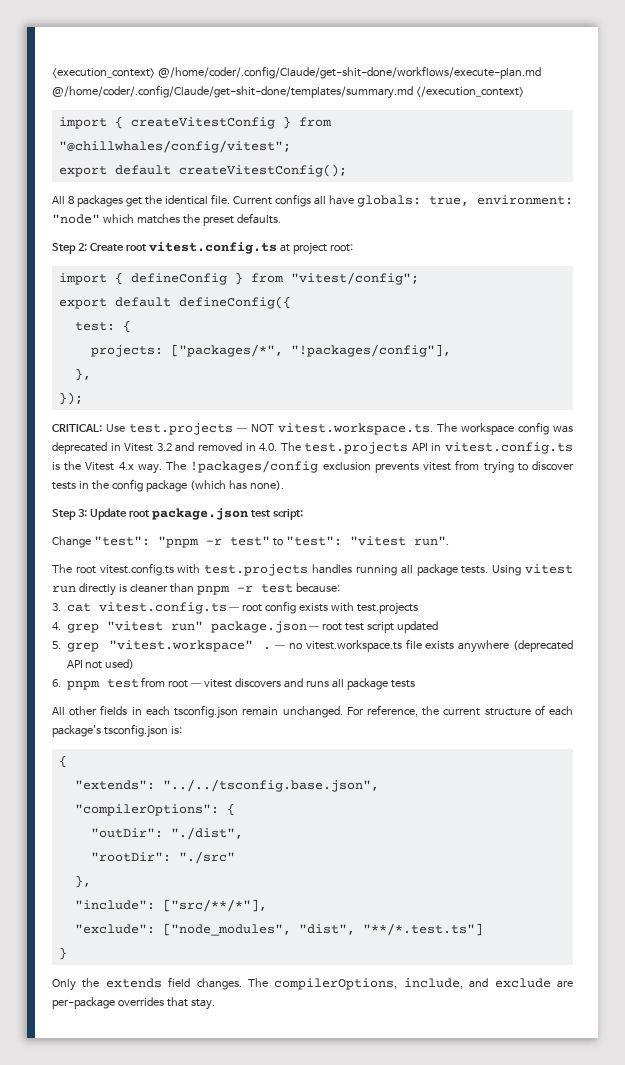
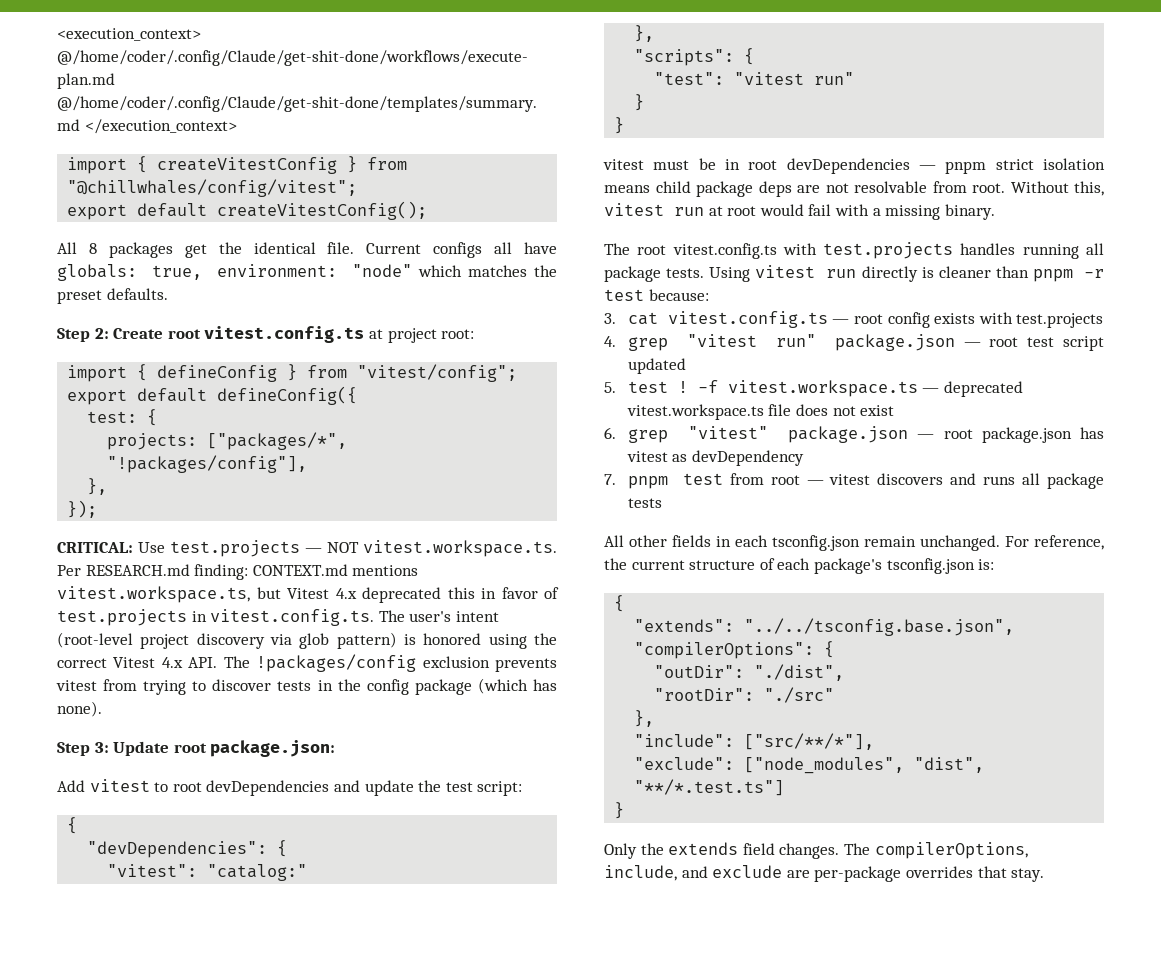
[437,422,573,435] [52,442,573,454] [52,461,162,474] The workspace config was deprecated in Vitest 3.2 and removed in 4.0. The test.projects API in vitest.config.ts is the Vitest 4.x way. -> [57,564,419,580] [57,586,559,603] [57,609,499,626] [57,632,557,649] [57,657,218,668] Per RESEARCH.md finding: CONTEXT.md mentions vitest.workspace.ts, but Vitest 4.x deprecated this in favor of test.projects in vitest.config.ts. The user's intent (root-level project discovery via glob pattern) is honored using the correct Vitest 4.x API.
[151,508,303,520] [52,536,449,548] package.json test script: // Change "test": "pnpm -r test" to "test": "vitest run". -> [210,740,336,757] [57,779,523,796] [67,817,78,834] [87,840,288,858] [107,864,308,881] [634,25,655,42] [634,48,755,66] [654,72,855,85] [634,94,645,111] [614,117,625,134] [603,158,1105,174] [604,181,1104,197] [604,203,995,220] package.json: // Add vitest to root devDependencies and update the test script: // { // "devDependencies": { // "vitest": "catalog:" // }, // "scripts": { // "test": "vitest run" // } // } // vitest must be in root devDependencies — pnpm strict isolation means child package deps are not resolvable from root. Without this, vitest run at root would fail with a missing binary.
[66,639,573,653] [66,659,135,670] [52,679,61,687] grep "vitest.workspace" . — no vitest.workspace.ts file exists anywhere (deprecated API not used) // 6. -> [627,380,1023,397] [626,404,895,420] [604,426,1104,443] [626,450,804,466] [604,474,616,485] test ! -f vitest.workspace.ts — deprecated vitest.workspace.ts file does not exist // 6. grep "vitest" package.json — root package.json has vitest as devDependency // 7.

